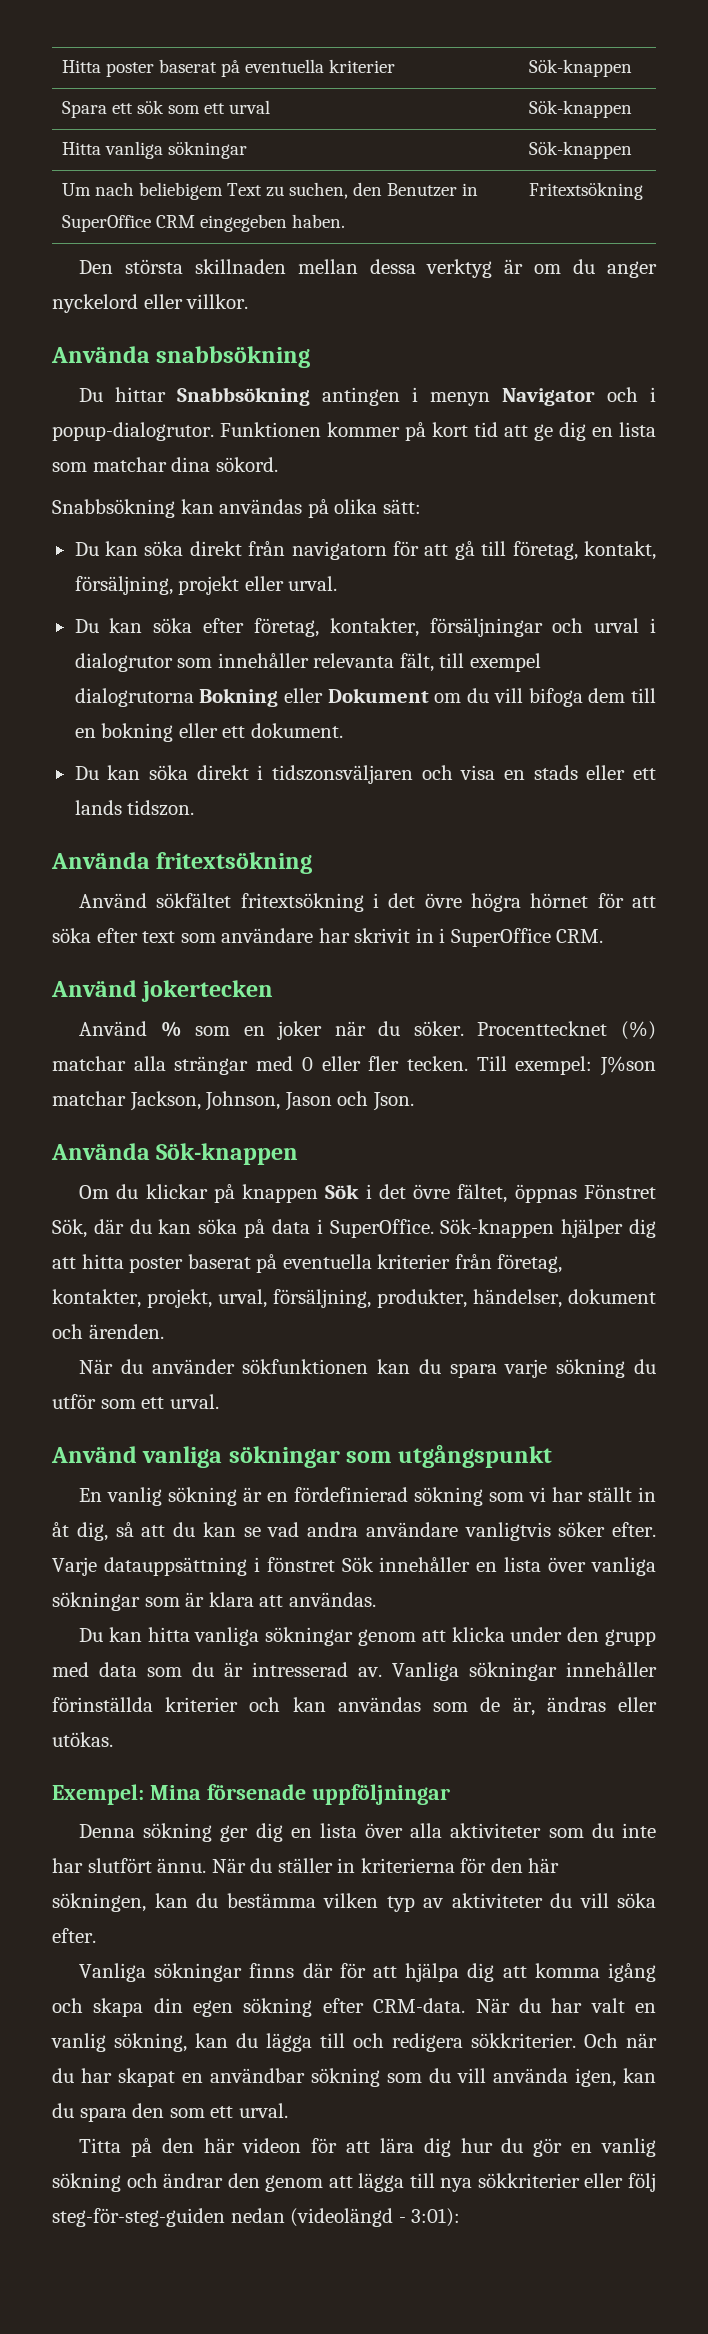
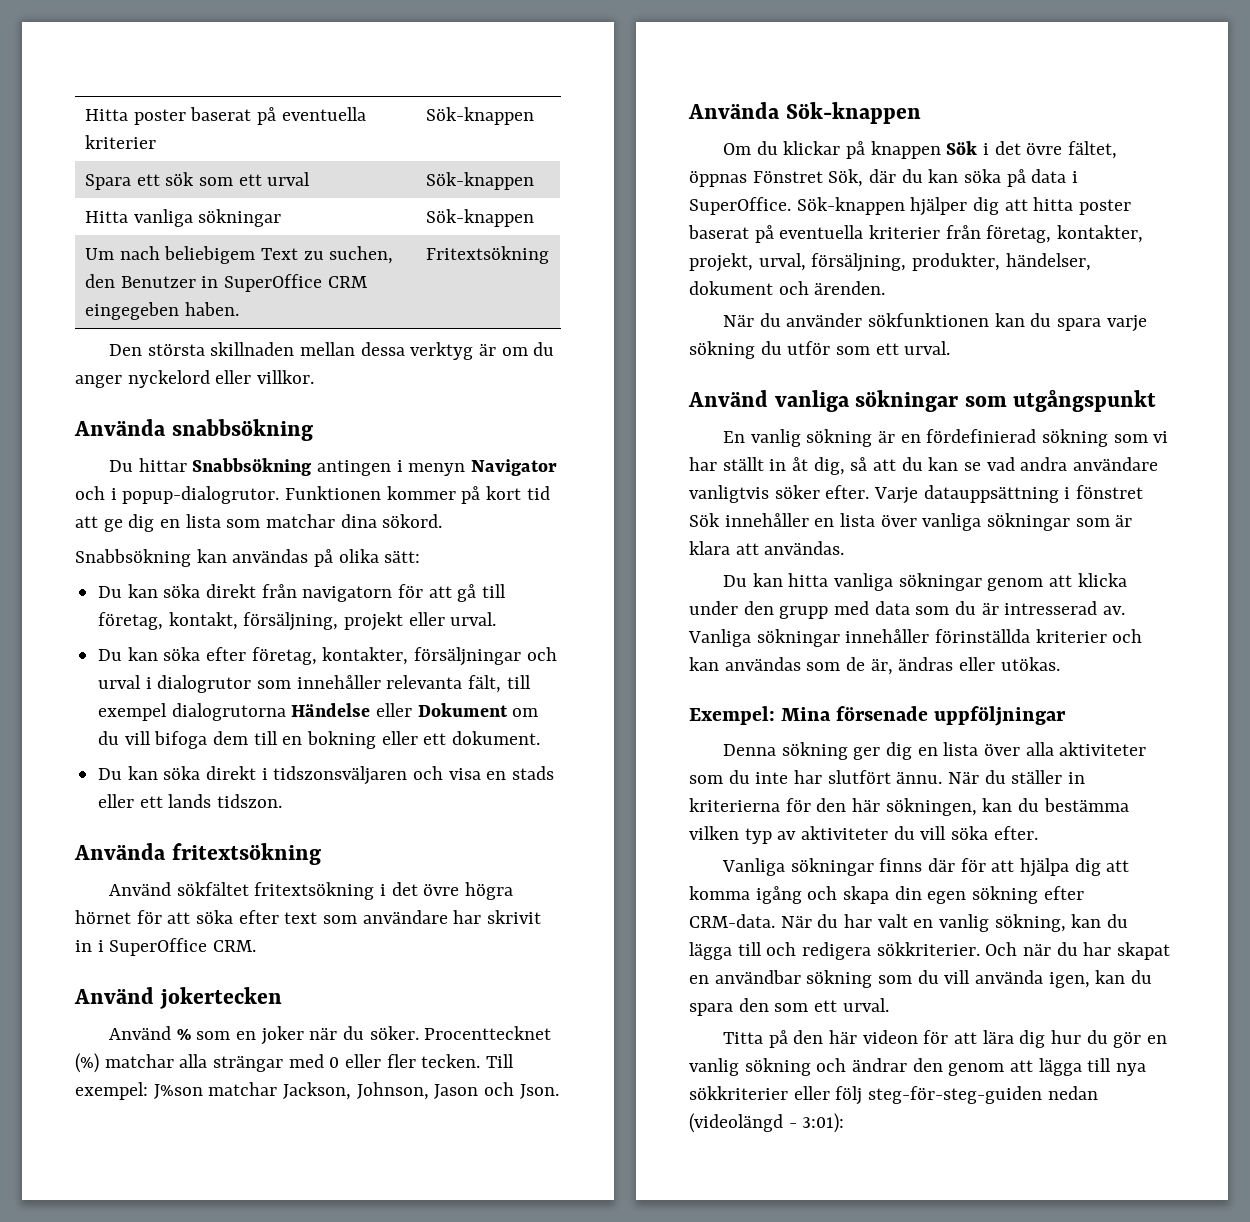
[199,688,279,707] Bokning -> [291,703,371,717] Händelse

